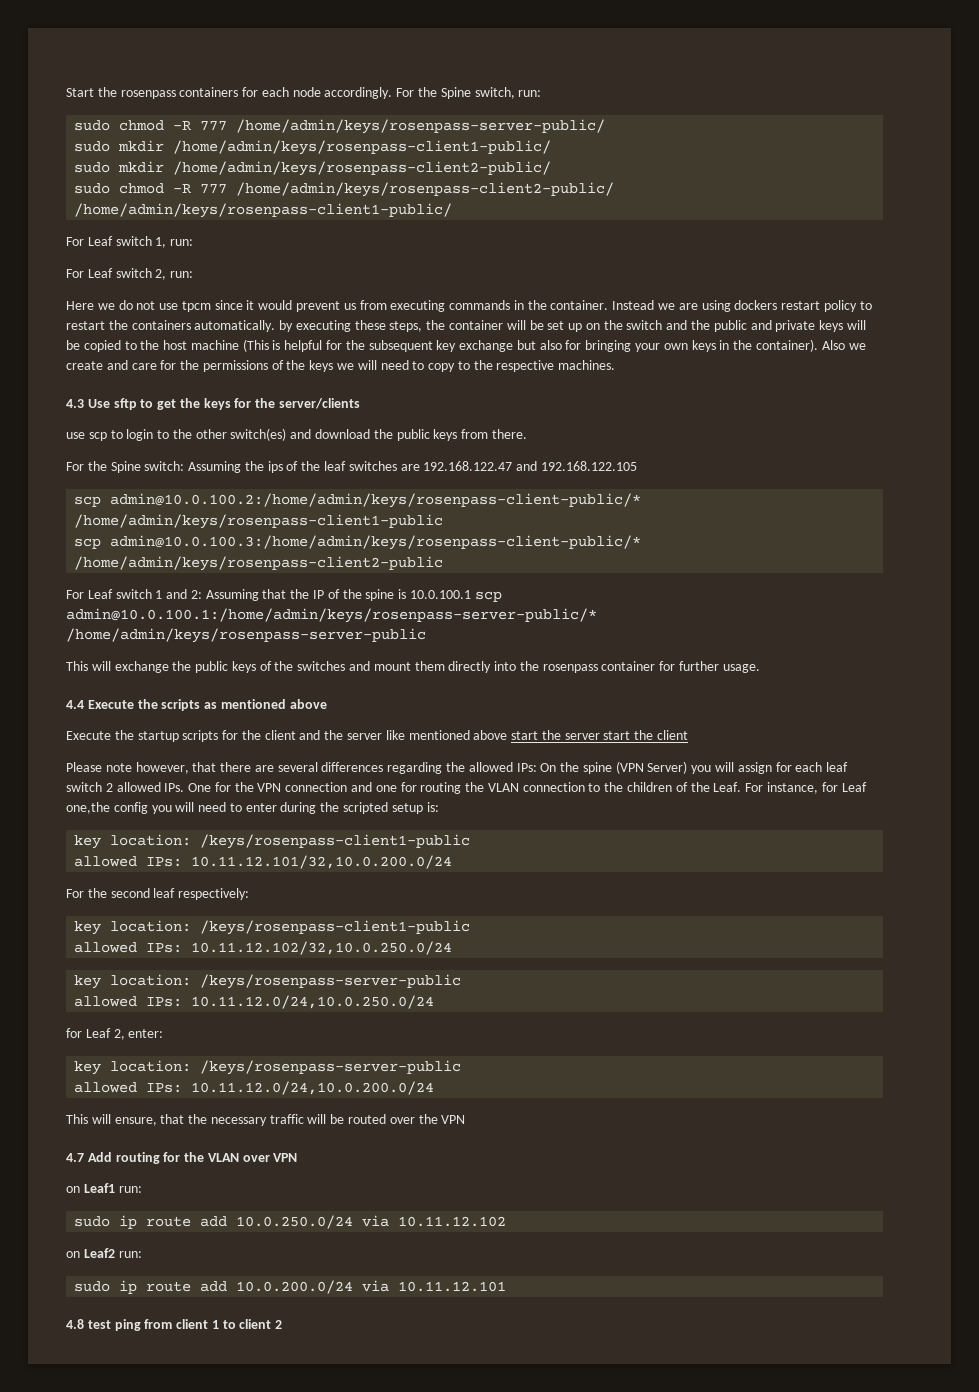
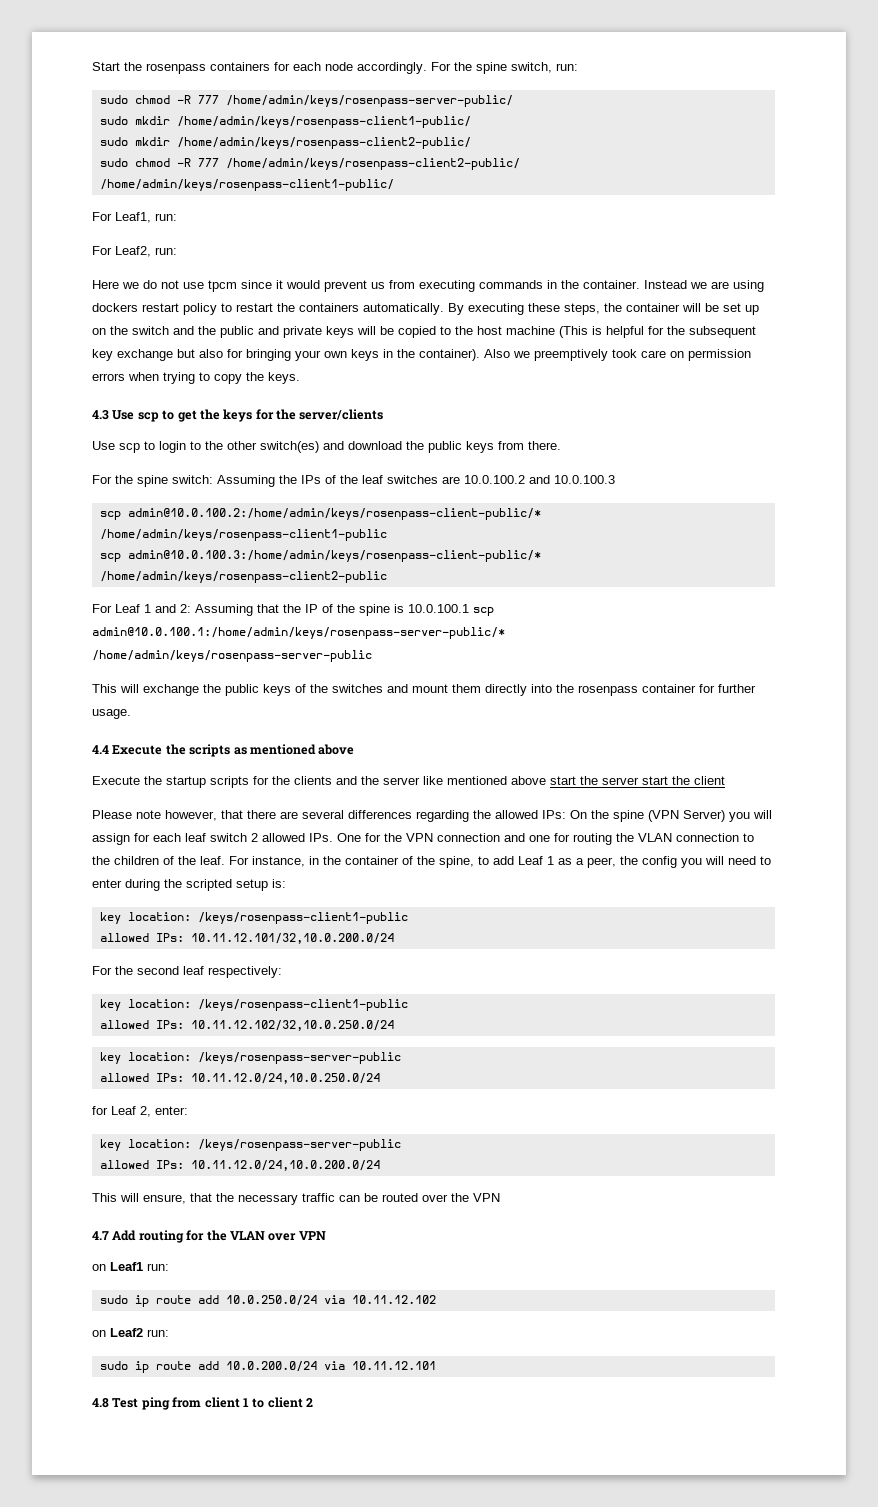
[440,87,471,99] Spine -> [476,62,507,74] spine
[87,236,167,248] Leaf switch 1, -> [115,212,151,223] Leaf1,
[87,268,167,280] Leaf switch 2, -> [115,246,151,257] Leaf2,
[279,320,294,332] by -> [448,303,464,315] By
[66,360,616,372] create and care for the permissions of the keys we will need to copy to the respective machines. -> [534,349,751,361] [92,372,300,384] preemptively took care on permission errors when trying to copy the keys.
[113,398,137,410] sftp -> [137,412,159,422] scp
[66,432,85,439] use -> [92,441,115,450] Use
[110,461,141,473] Spine -> [137,475,168,487] spine
[267,461,283,473] ips -> [301,475,321,484] IPs
[423,461,637,471] 192.168.122.47 and 192.168.122.105 -> [464,475,615,484] 10.0.100.2 and 10.0.100.3
[115,589,152,599] switch -> (140, 608) none
[264,730,296,740] client -> [294,776,332,785] clients
[713,782,742,792] Leaf. -> [200,856,225,865] leaf.
[821,782,867,792] [66,802,110,814] for Leaf one,the -> [309,856,638,868] in the container of the spine, to add Leaf 1 as a peer, the
[307,1114,327,1124] will -> [339,1195,360,1202] can
[87,1320,111,1329] test -> [112,1398,139,1408] Test

